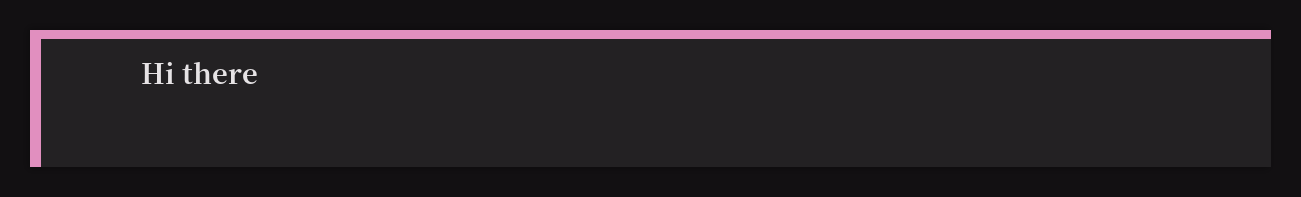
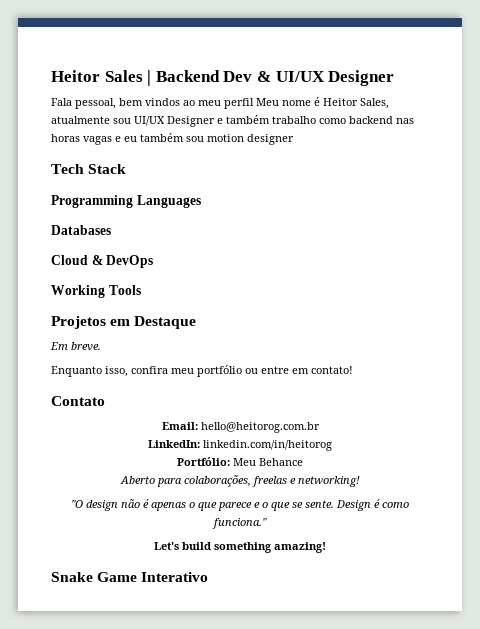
[141,61,259,84] Hi there -> [51,70,395,86] [51,97,389,109] [51,115,414,127] [51,133,294,145] [51,164,127,174] [51,195,201,208] [51,225,111,235] [51,255,154,268] [51,285,141,298] [51,316,197,329] [50,342,101,351] [51,365,353,377] [51,396,105,406] [161,422,320,433] [148,440,332,451] [177,457,303,466] [119,475,360,487] [71,499,409,511] [212,518,267,529] [154,542,326,553] [51,572,209,582] Heitor Sales | Backend Dev & UI/UX Designer // Fala pessoal, bem vindos ao meu perfil Meu nome é Heitor Sales, atualmente sou UI/UX Designer e também trabalho como backend nas horas vagas e eu também sou motion designer // Tech Stack // Programming Languages // Databases // Cloud & DevOps // Working Tools // Projetos em Destaque // Em breve. // Enquanto isso, confira meu portfólio ou entre em contato! // Contato // Email: hello@heitorog.com.br // LinkedIn: linkedin.com/in/heitorog // Portfólio: Meu Behance // Aberto para colaborações, freelas e networking! // "O design não é apenas o que parece e o que se sente. Design é como funciona." // Let's build something amazing! // Snake Game Interativo

